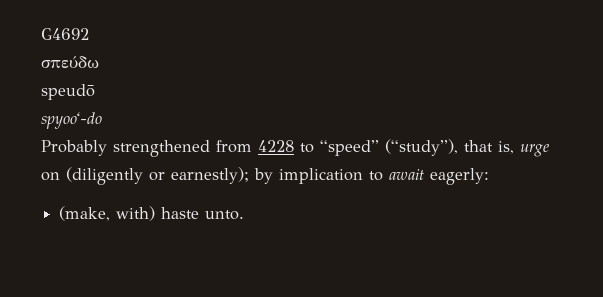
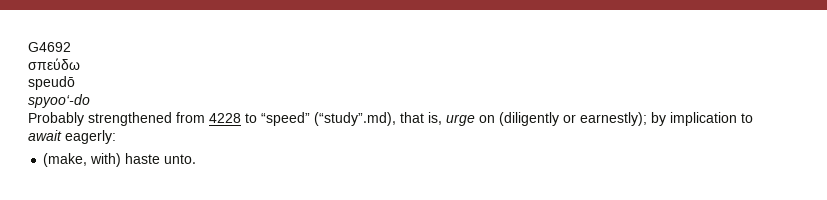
[385,139,458,156] (“study”), -> [314,112,396,126] (“study”.md),

